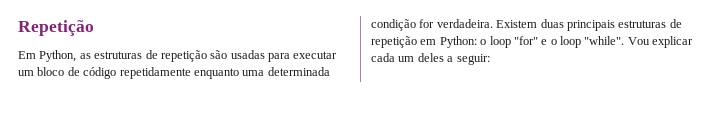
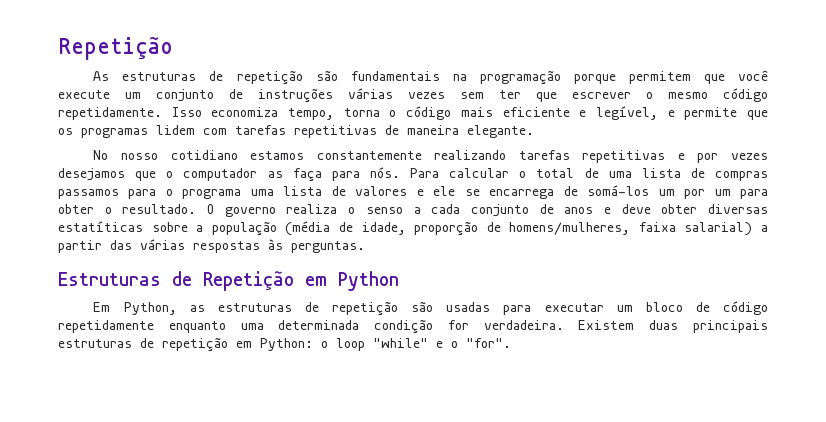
[18,20,94,36] Repetição -> [58,36,173,60] [93,70,768,85] [58,88,768,103] [58,106,769,120] [58,125,534,138] [93,150,769,163] [58,167,768,182] [58,185,769,199] [58,204,768,217] [58,221,769,236] [58,239,365,253] [58,271,399,291] Repetição // As estruturas de repetição são fundamentais na programação porque permitem que você execute um conjunto de instruções várias vezes sem ter que escrever o mesmo código repetidamente. Isso economiza tempo, torna o código mais eficiente e legível, e permite que os programas lidem com tarefas repetitivas de maneira elegante. // No nosso cotidiano estamos constantemente realizando tarefas repetitivas e por vezes desejamos que o computador as faça para nós. Para calcular o total de uma lista de compras passamos para o programa uma lista de valores e ele se encarrega de somá-los um por um para obter o resultado. O governo realiza o senso a cada conjunto de anos e deve obter diversas estatíticas sobre a população (média de idade, proporção de homens/mulheres, faixa salarial) a partir das várias respostas às perguntas. // Estruturas de Repetição em Python
[513,36,538,45] "for" -> [373,338,428,348] "while"
[560,36,694,48] [371,53,490,65] loop "while". Vou explicar cada um deles a seguir: -> [466,338,511,348] "for".

